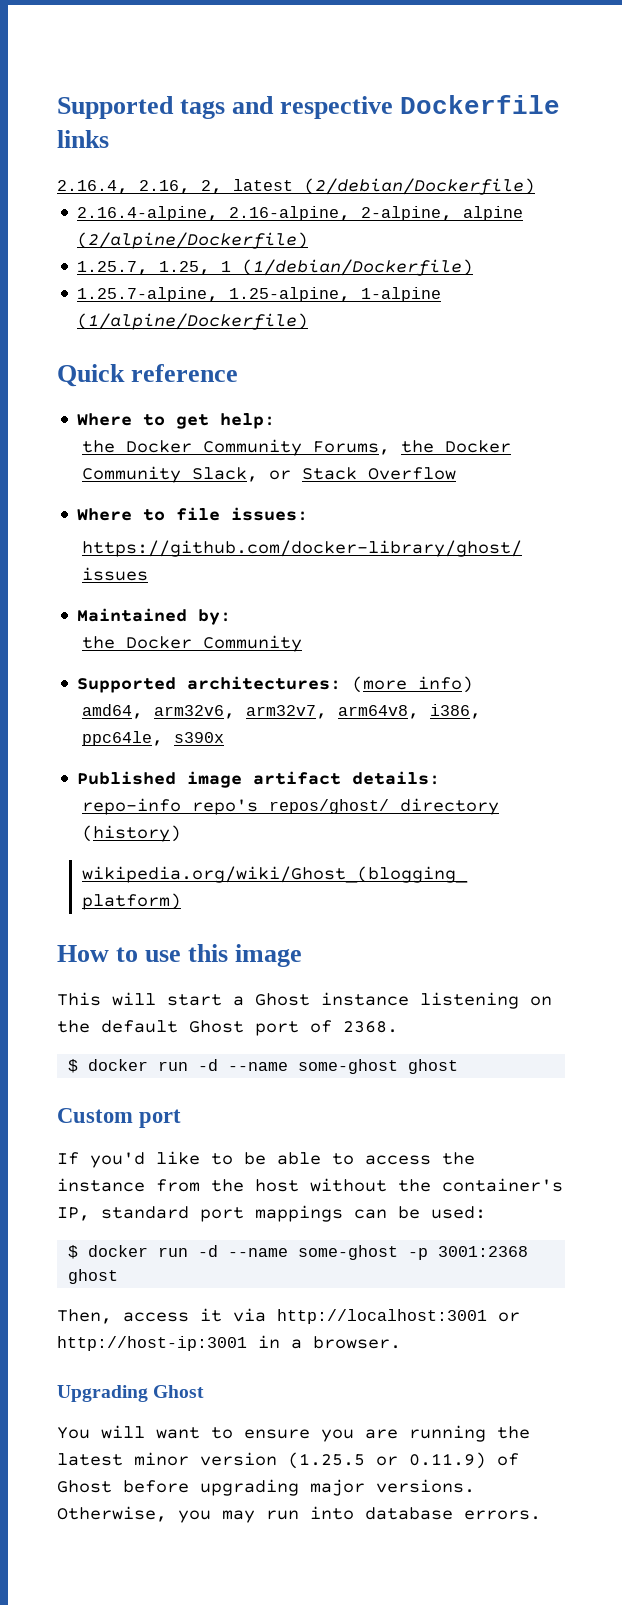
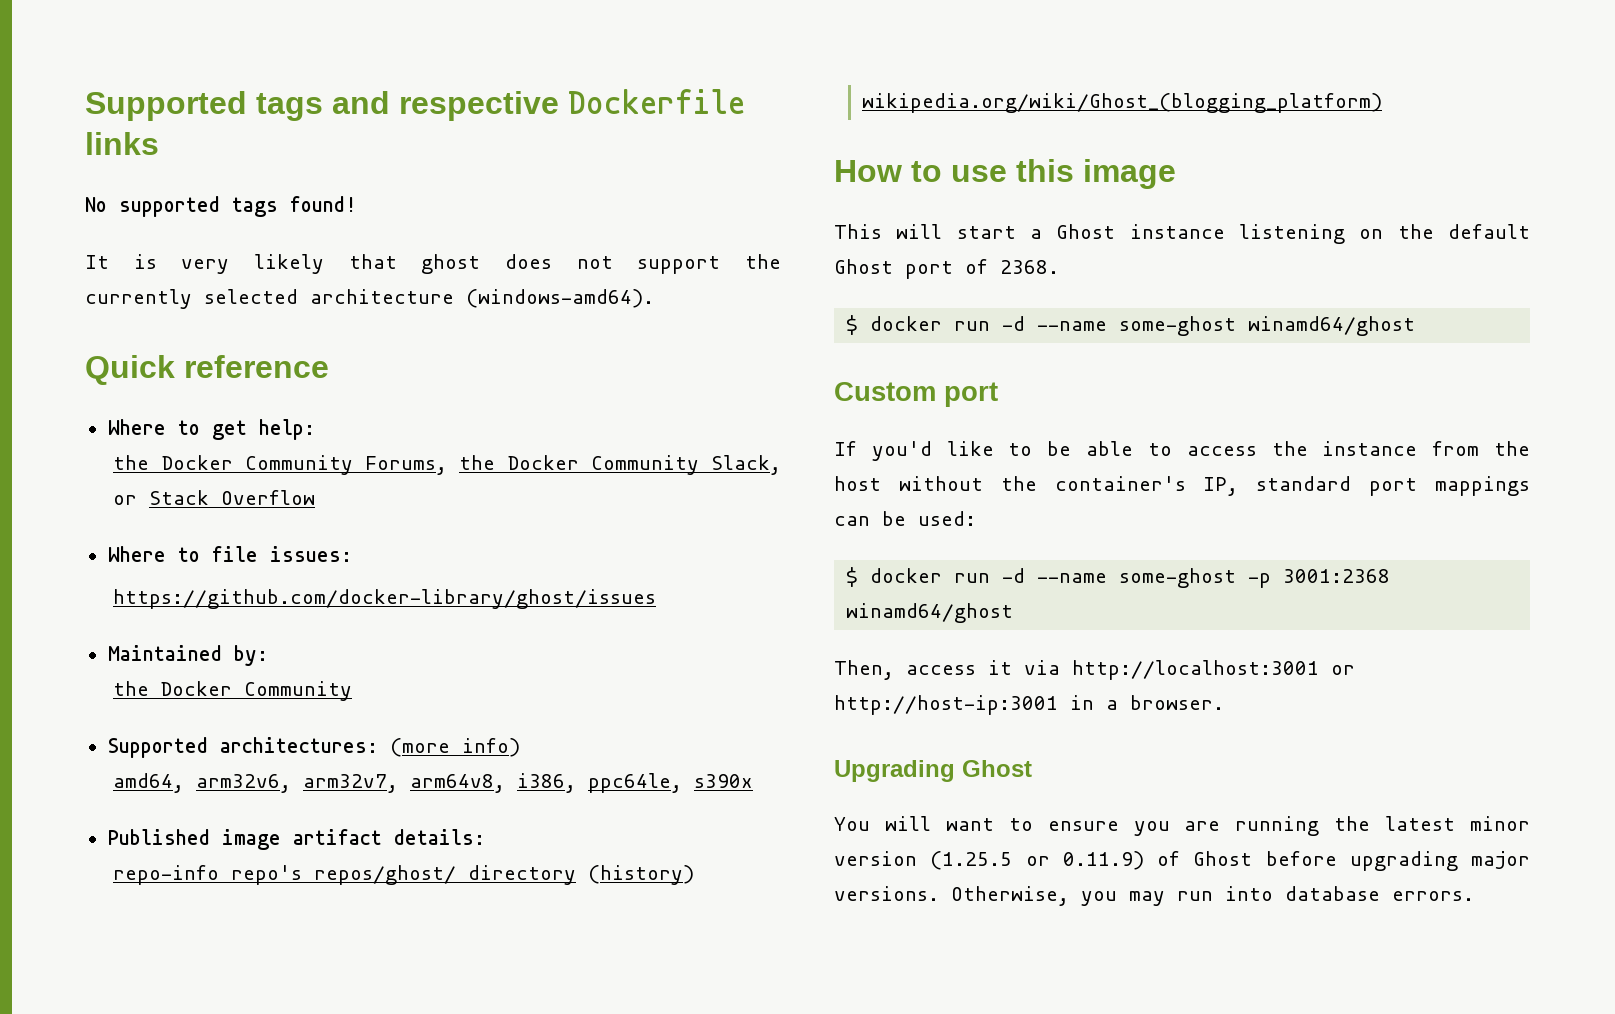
[57,178,535,195] [77,206,524,221] [77,232,309,249] [77,259,474,276] [77,287,442,302] [77,313,309,330] 2.16.4, 2.16, 2, latest (2/debian/Dockerfile) // 2.16.4-alpine, 2.16-alpine, 2-alpine, alpine (2/alpine/Dockerfile) // 1.25.7, 1.25, 1 (1/debian/Dockerfile) // 1.25.7-alpine, 1.25-alpine, 1-alpine (1/alpine/Dockerfile) -> [85,196,357,217] [85,254,781,274] [85,289,654,309] No supported tags found! // It is very likely that ghost does not support the currently selected architecture (windows-amd64).
[408,1059,459,1074] ghost -> [1248,316,1416,336] winamd64/ghost
[68,1269,119,1284] ghost -> [846,603,1014,623] winamd64/ghost

